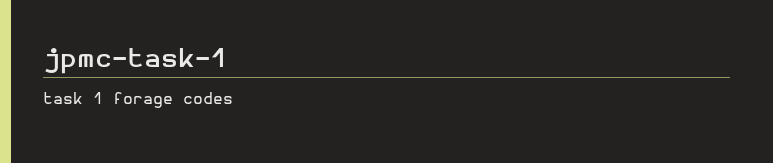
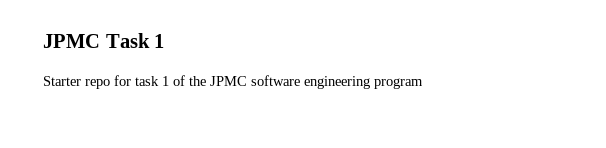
[43,48,227,74] [43,92,233,108] jpmc-task-1 // task 1 forage codes -> [43,33,165,48] [43,75,423,89] JPMC Task 1 // Starter repo for task 1 of the JPMC software engineering program

